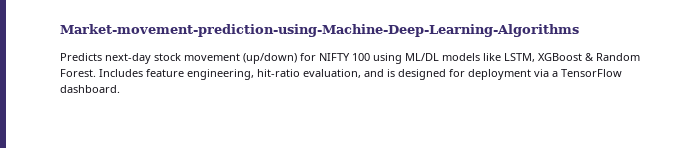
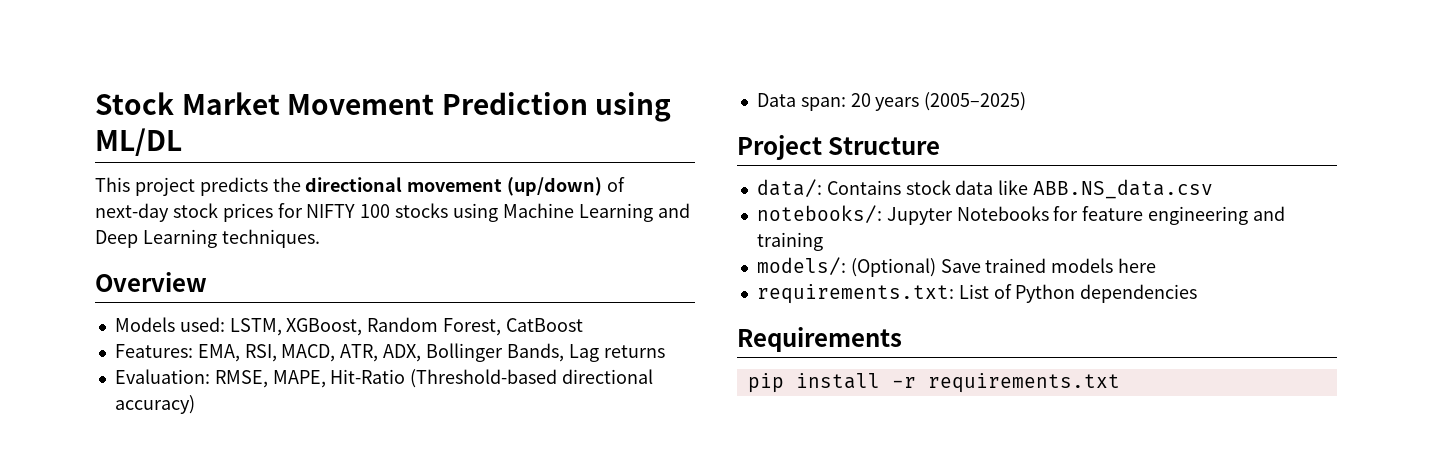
[60,24,579,37] [60,53,640,64] [60,69,622,80] [60,85,120,93] Market-movement-prediction-using-Machine-Deep-Learning-Algorithms // Predicts next-day stock movement (up/down) for NIFTY 100 using ML/DL models like LSTM, XGBoost & Random Forest. Includes feature engineering, hit-ratio evaluation, and is designed for deployment via a TensorFlow dashboard. -> [95,92,672,122] [95,128,182,156] [95,177,626,196] [95,203,690,222] [95,229,320,248] [95,272,207,292] [114,317,583,336] [114,343,665,362] [114,369,654,388] [114,395,195,414] [756,92,1027,111] [737,135,941,160] [756,179,1214,199] [756,205,1285,225] [756,232,823,251] [756,257,1157,277] [756,284,1198,304] [737,327,902,352] [747,373,1120,393] Stock Market Movement Prediction using ML/DL // This project predicts the directional movement (up/down) of next-day stock prices for NIFTY 100 stocks using Machine Learning and Deep Learning techniques. // Overview // Models used: LSTM, XGBoost, Random Forest, CatBoost // Features: EMA, RSI, MACD, ATR, ADX, Bollinger Bands, Lag returns // Evaluation: RMSE, MAPE, Hit-Ratio (Threshold-based directional accuracy) // Data span: 20 years (2005–2025) // Project Structure // data/: Contains stock data like ABB.NS_data.csv // notebooks/: Jupyter Notebooks for feature engineering and training // models/: (Optional) Save trained models here // requirements.txt: List of Python dependencies // Requirements // pip install -r requirements.txt

